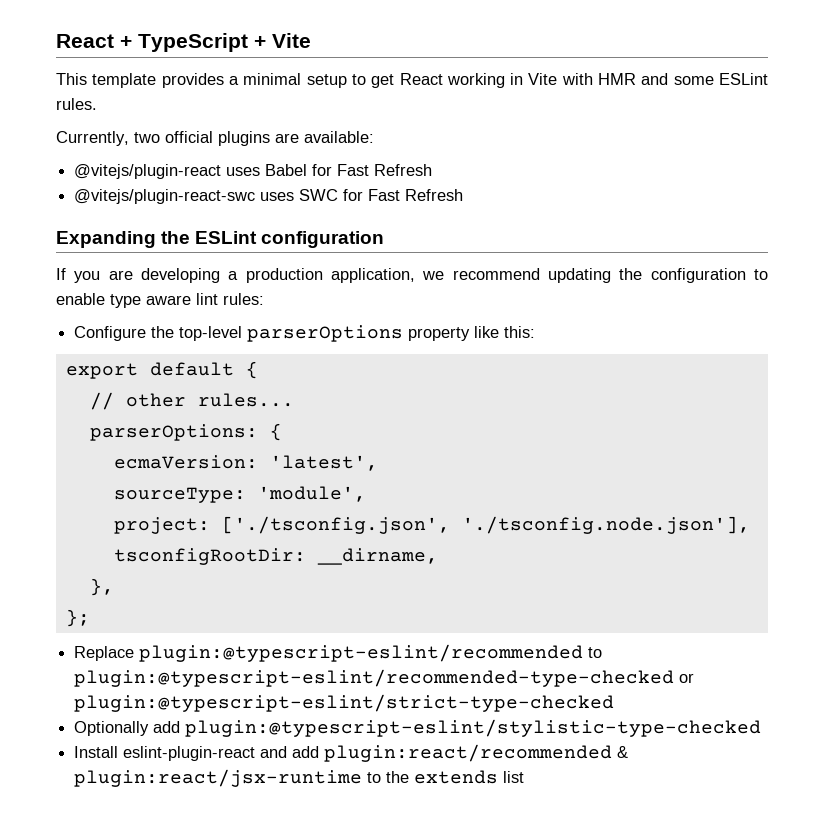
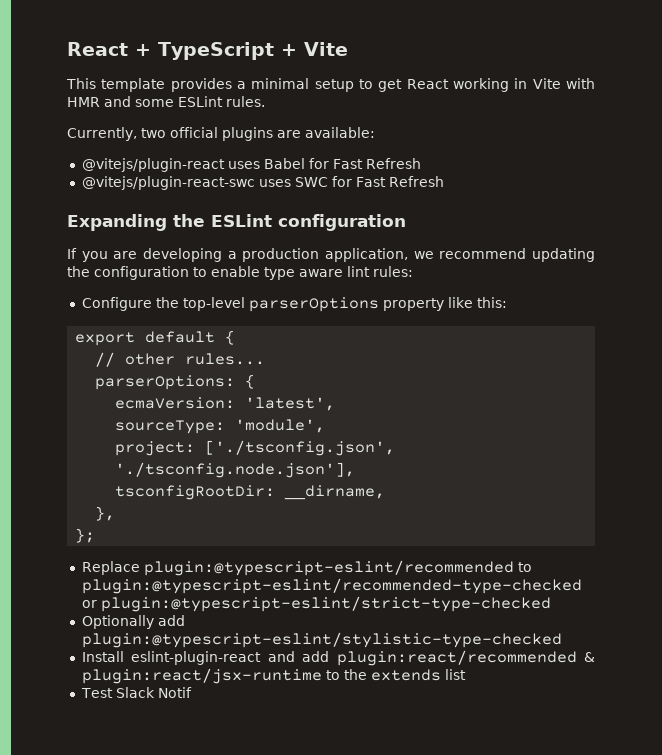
(525, 777) none -> [80,687,192,698] // Test Slack Notif

